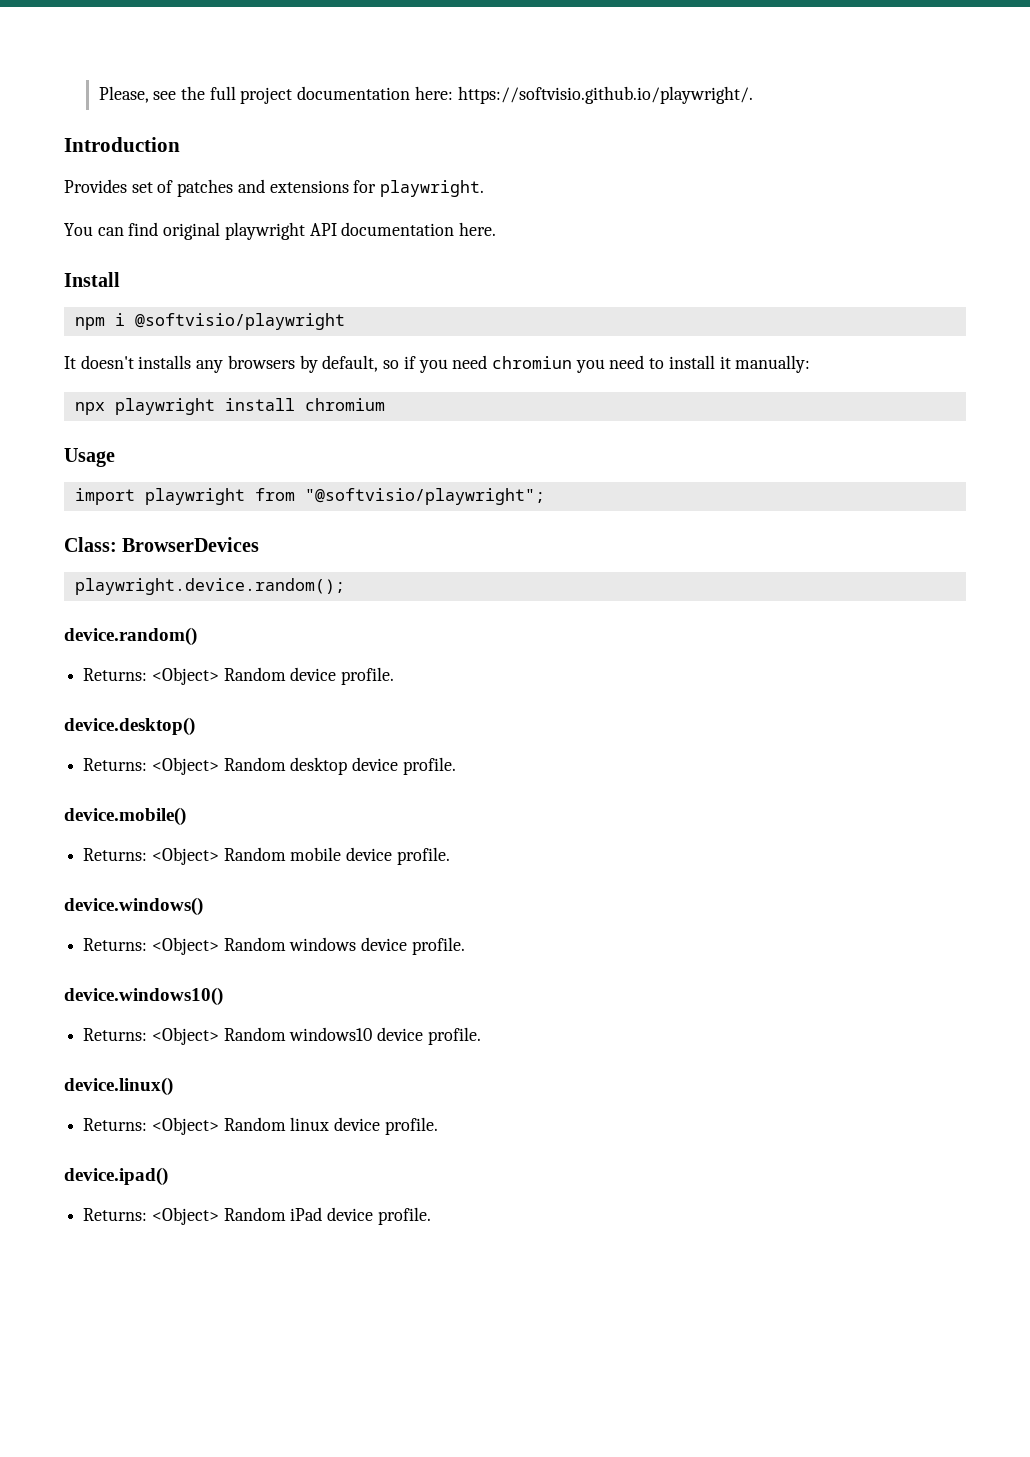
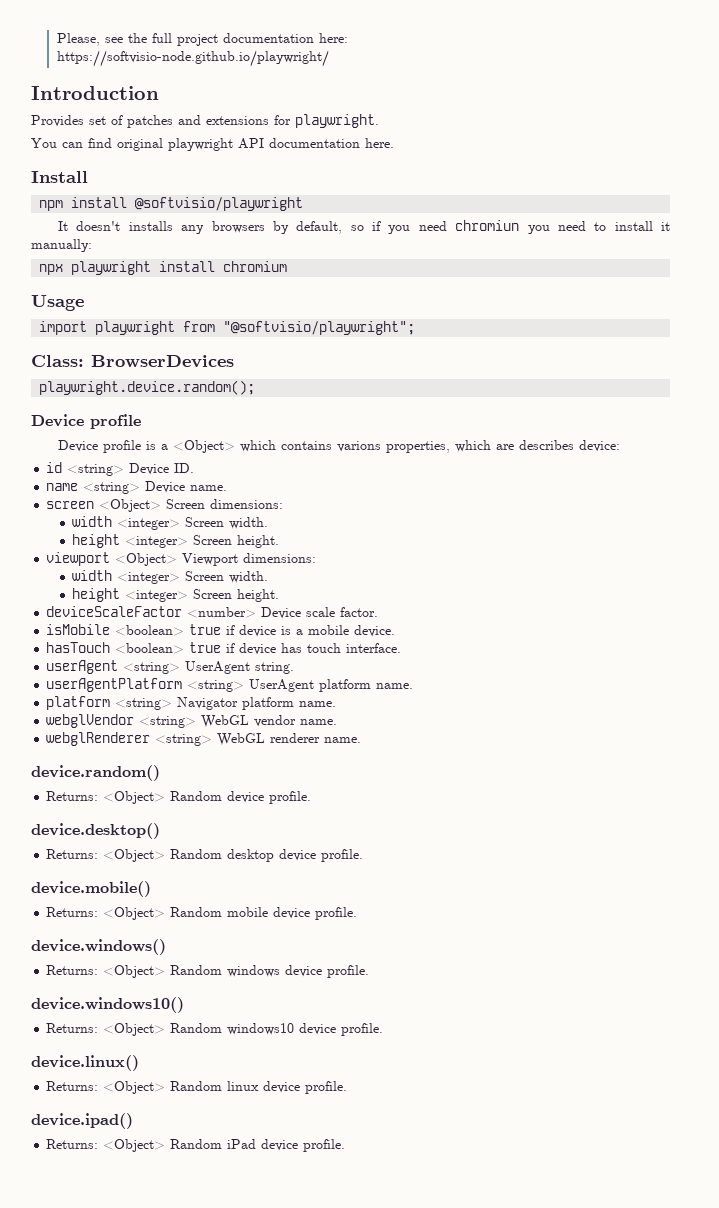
[457,86,753,104] https://softvisio.github.io/playwright/. -> [57,50,330,67] // https://softvisio-node.github.io/playwright/
[114,313,125,326] i -> [71,197,128,208] install
(345, 586) none -> [31,414,141,429] [58,440,621,453] [46,462,195,476] [46,481,228,494] [46,499,284,512] [72,516,269,530] [72,534,280,548] [46,552,317,566] [72,570,269,584] [72,588,280,602] [46,606,379,619] [46,624,396,637] [46,642,402,655] [46,660,295,674] [46,678,414,692] [46,696,337,710] [46,714,338,728] [46,732,362,746] // Device profile // Device profile is a <Object> which contains varions properties, which are describes device: // id <string> Device ID. // name <string> Device name. // screen <Object> Screen dimensions: // width <integer> Screen width. // height <integer> Screen height. // viewport <Object> Viewport dimensions: // width <integer> Screen width. // height <integer> Screen height. // deviceScaleFactor <number> Device scale factor. // isMobile <boolean> true if device is a mobile device. // hasTouch <boolean> true if device has touch interface. // userAgent <string> UserAgent string. // userAgentPlatform <string> UserAgent platform name. // platform <string> Navigator platform name. // webglVendor <string> WebGL vendor name. // webglRenderer <string> WebGL renderer name.

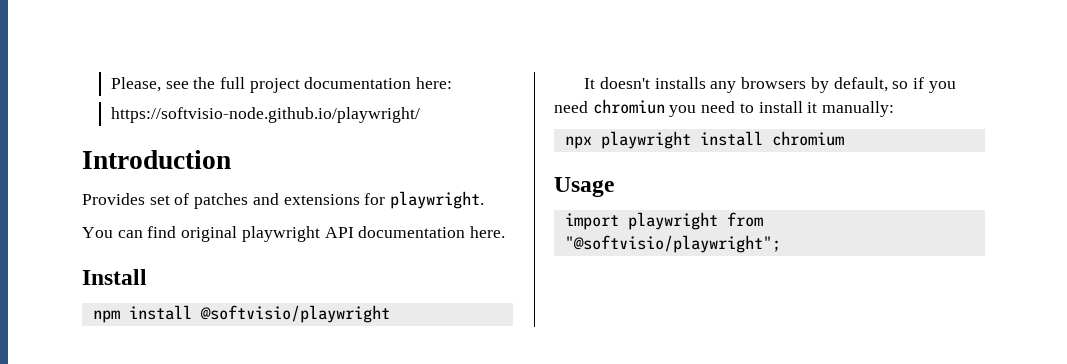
[31,355,234,368] [39,380,256,395] [31,414,141,429] [58,440,621,453] [46,462,195,476] [46,481,228,494] [46,499,284,512] [72,516,269,530] [72,534,280,548] [46,552,317,566] [72,570,269,584] [72,588,280,602] [46,606,379,619] [46,624,396,637] [46,642,402,655] [46,660,295,674] [46,678,414,692] [46,696,337,710] [46,714,338,728] [46,732,362,746] [31,765,160,781] [46,791,312,804] [31,823,160,839] [46,849,364,862] [31,881,151,897] [46,907,358,920] [31,939,166,955] [46,965,370,978] [31,997,184,1013] [46,1023,384,1036] [31,1055,139,1071] [46,1081,348,1094] [31,1113,133,1129] [46,1139,346,1152] // Class: BrowserDevices // playwright.device.random(); // Device profile // Device profile is a <Object> which contains varions properties, which are describes device: // id <string> Device ID. // name <string> Device name. // screen <Object> Screen dimensions: // width <integer> Screen width. // height <integer> Screen height. // viewport <Object> Viewport dimensions: // width <integer> Screen width. // height <integer> Screen height. // deviceScaleFactor <number> Device scale factor. // isMobile <boolean> true if device is a mobile device. // hasTouch <boolean> true if device has touch interface. // userAgent <string> UserAgent string. // userAgentPlatform <string> UserAgent platform name. // platform <string> Navigator platform name. // webglVendor <string> WebGL vendor name. // webglRenderer <string> WebGL renderer name. // device.random() // Returns: <Object> Random device profile. // device.desktop() // Returns: <Object> Random desktop device profile. // device.mobile() // Returns: <Object> Random mobile device profile. // device.windows() // Returns: <Object> Random windows device profile. // device.windows10() // Returns: <Object> Random windows10 device profile. // device.linux() // Returns: <Object> Random linux device profile. // device.ipad() // Returns: <Object> Random iPad device profile. -> (781, 244) none

